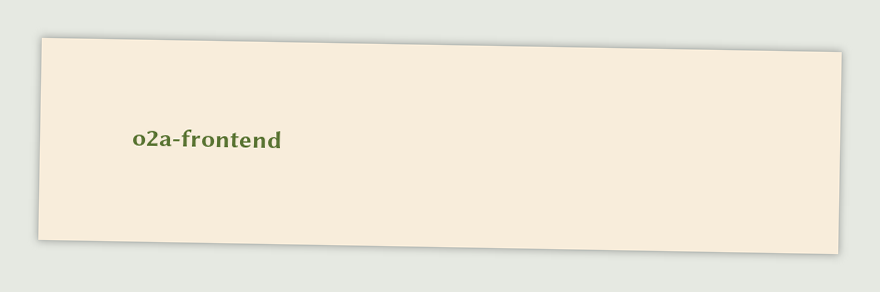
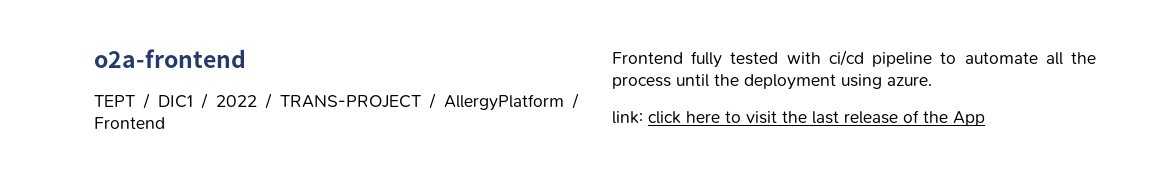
(283, 139) none -> [94,93,579,111] [94,117,165,129] [612,50,1096,68] [612,74,932,90] [612,110,985,126] // TEPT / DIC1 / 2022 / TRANS-PROJECT / AllergyPlatform / Frontend // Frontend fully tested with ci/cd pipeline to automate all the process until the deployment using azure. // link: click here to visit the last release of the App

